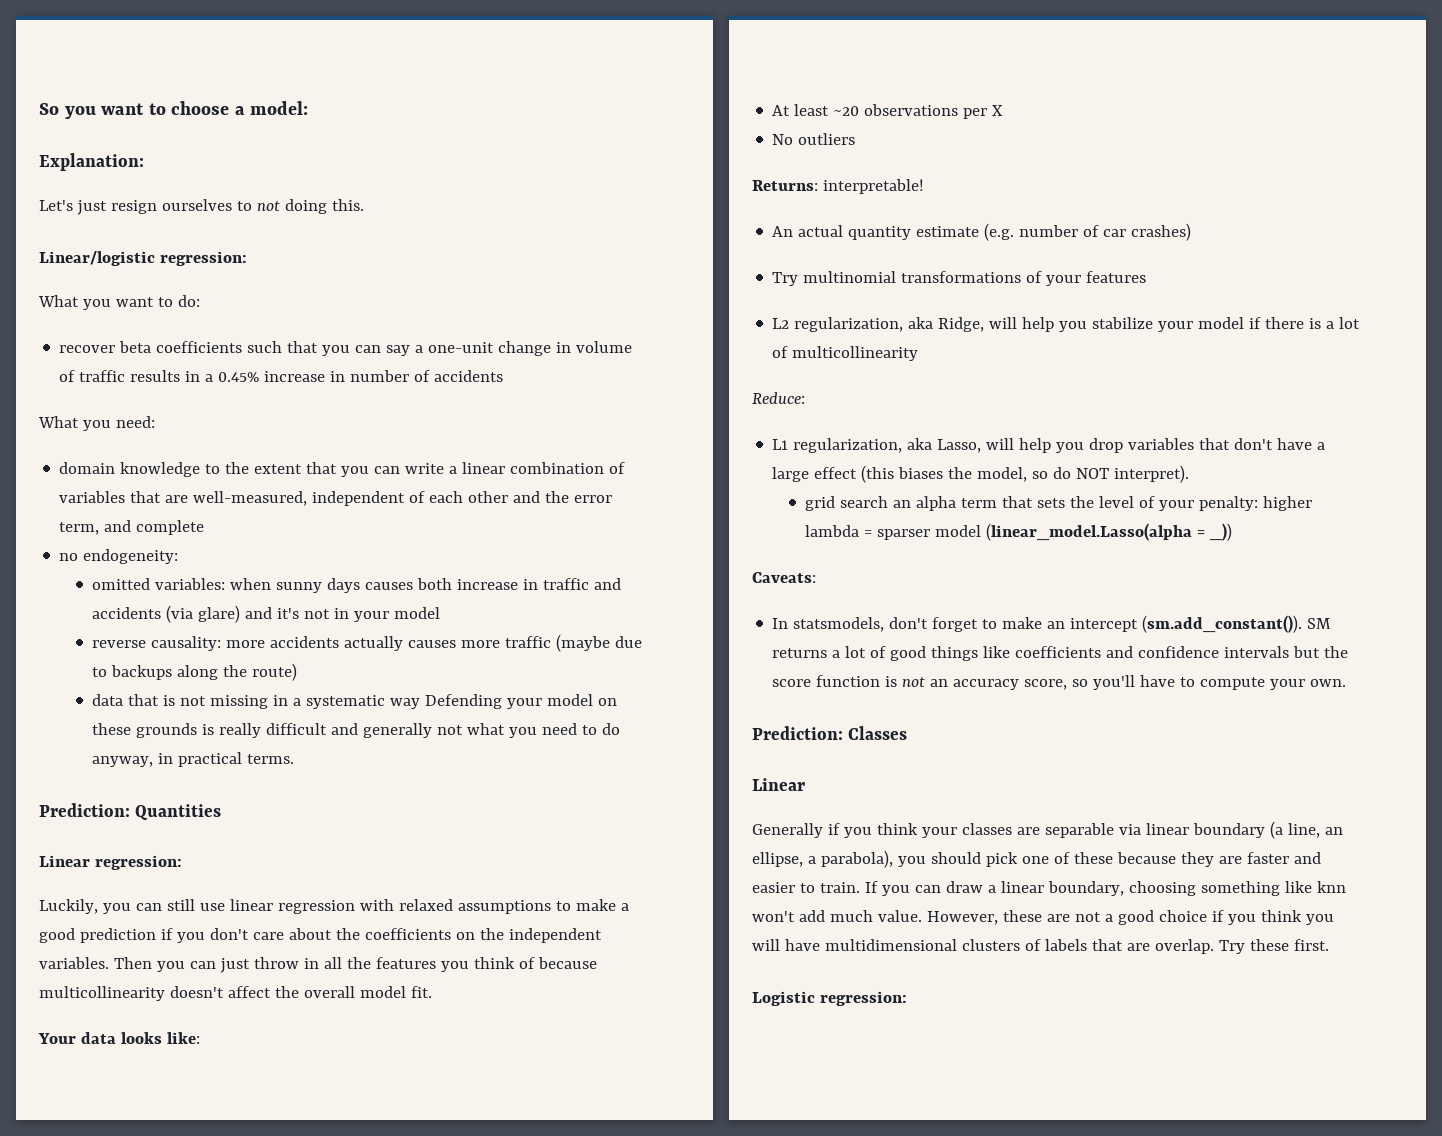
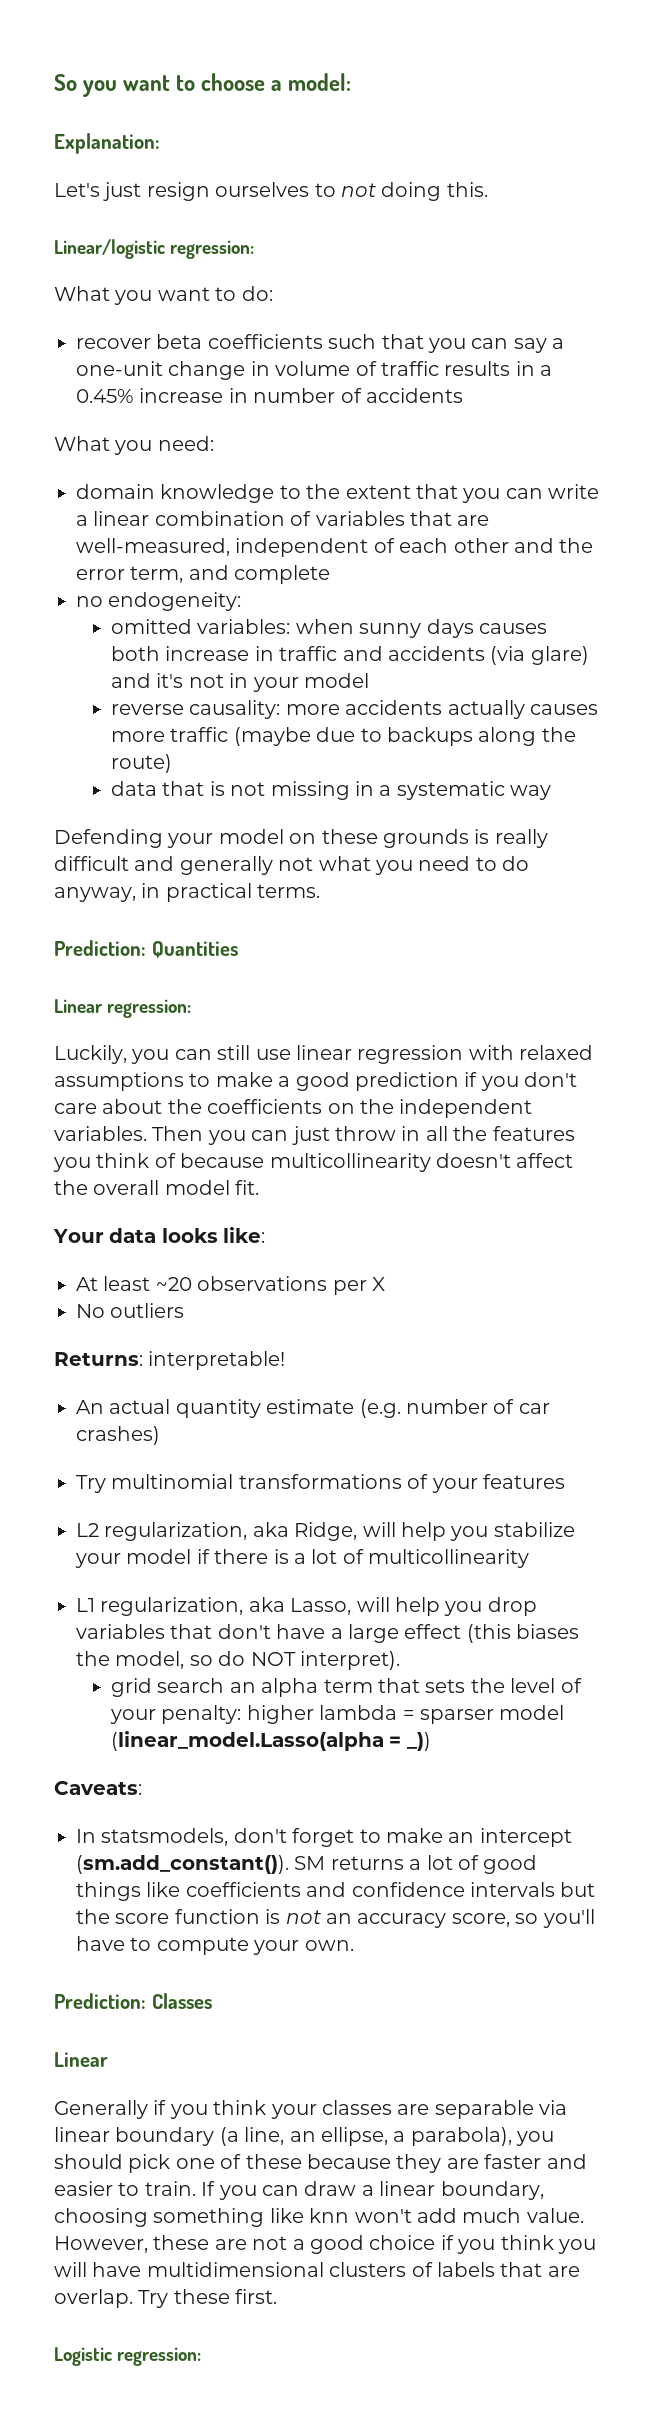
(421, 703) none -> (552, 792) //
[752,392,805,404] // Reduce: -> (530, 1558) none

